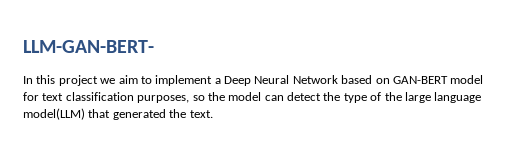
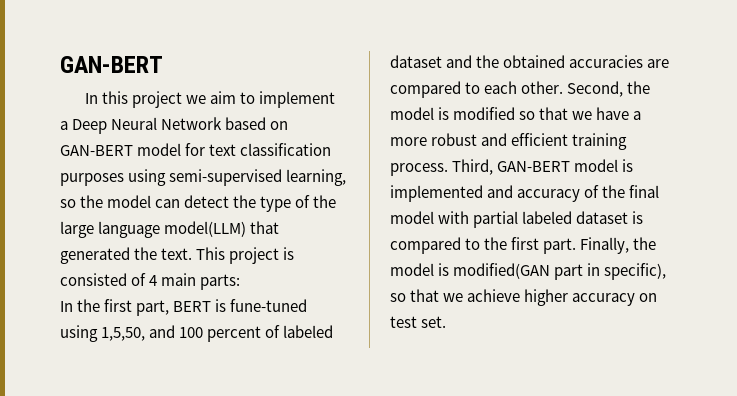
[23,40,154,53] LLM-GAN-BERT- -> [60,56,163,73] GAN-BERT
[137,95,190,103] purposes, -> [60,169,347,186] purposes using semi-supervised learning,
(213, 114) none -> [196,247,295,264] [60,273,241,290] [60,299,308,316] [60,325,334,342] [390,55,670,68] [390,81,651,98] [390,107,642,120] [390,133,628,150] [390,159,634,176] [390,185,660,202] [390,211,644,228] [390,237,657,254] [390,263,667,280] [390,289,658,306] [390,316,447,328] This project is consisted of 4 main parts: // In the first part, BERT is fune-tuned using 1,5,50, and 100 percent of labeled dataset and the obtained accuracies are compared to each other. Second, the model is modified so that we have a more robust and efficient training process. Third, GAN-BERT model is implemented and accuracy of the final model with partial labeled dataset is compared to the first part. Finally, the model is modified(GAN part in specific), so that we achieve higher accuracy on test set.

